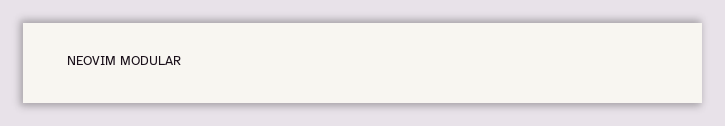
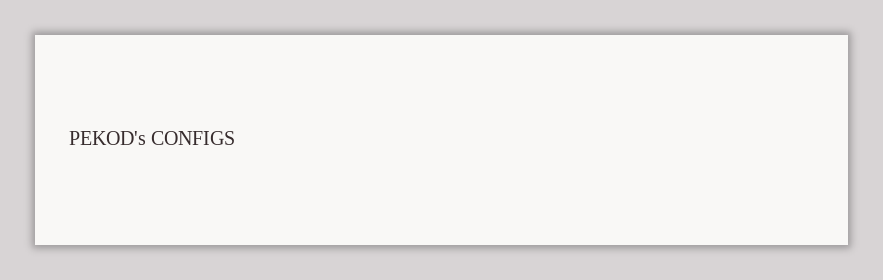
[67,56,181,65] NEOVIM MODULAR -> [69,131,236,145] PEKOD's CONFIGS

